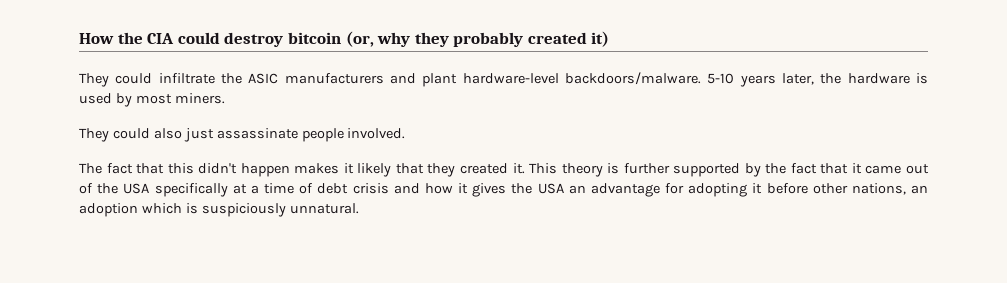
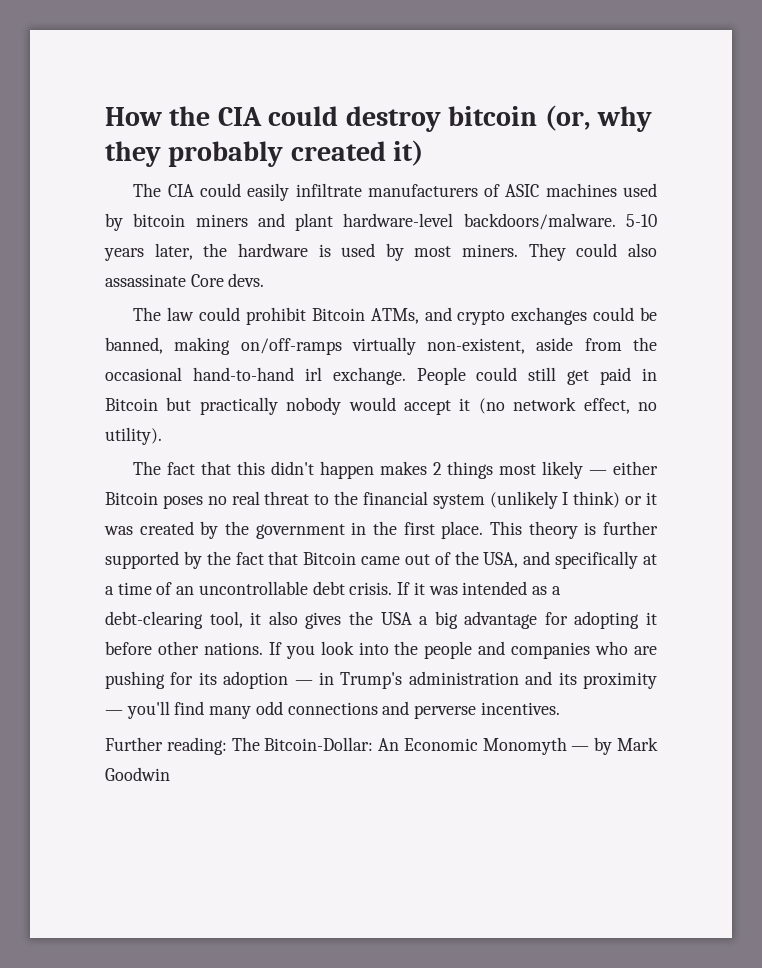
[79,73,384,87] They could infiltrate the ASIC manufacturers -> [133,183,658,201] [105,213,248,231] The CIA could easily infiltrate manufacturers of ASIC machines used by bitcoin miners
(225, 98) // -> (519, 250) none
[183,128,406,142] just assassinate people involved. -> [105,273,265,287] [133,307,657,325] [105,337,658,355] [105,367,658,385] [105,397,657,415] [105,427,162,445] assassinate Core devs. // The law could prohibit Bitcoin ATMs, and crypto exchanges could be banned, making on/off-ramps virtually non-existent, aside from the occasional hand-to-hand irl exchange. People could still get paid in Bitcoin but practically nobody would accept it (no network effect, no utility).
[343,163,525,177] it likely that they created it. -> [432,461,658,479] [105,491,657,509] [104,521,484,539] 2 things most likely — either Bitcoin poses no real threat to the financial system (unlikely I think) or it was created by the government in the first place.
[851,163,862,174] it -> [303,552,357,565] Bitcoin
[123,183,150,194] USA -> [483,551,551,568] USA, and
[317,183,468,194] debt crisis and how it -> [176,581,561,595] [105,611,298,629] an uncontrollable debt crisis. If it was intended as a debt-clearing tool, it also
[568,185,586,194] an -> [419,611,458,629] a big
[851,183,928,195] [79,203,359,217] nations, an adoption which is suspiciously unnatural. -> [203,641,657,659] [105,671,657,689] [105,701,560,719] [105,737,658,755] [105,767,170,781] nations. If you look into the people and companies who are pushing for its adoption — in Trump's administration and its proximity — you'll find many odd connections and perverse incentives. // Further reading: The Bitcoin-Dollar: An Economic Monomyth — by Mark Goodwin

